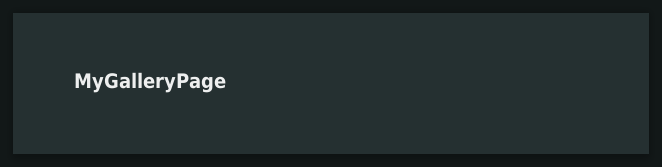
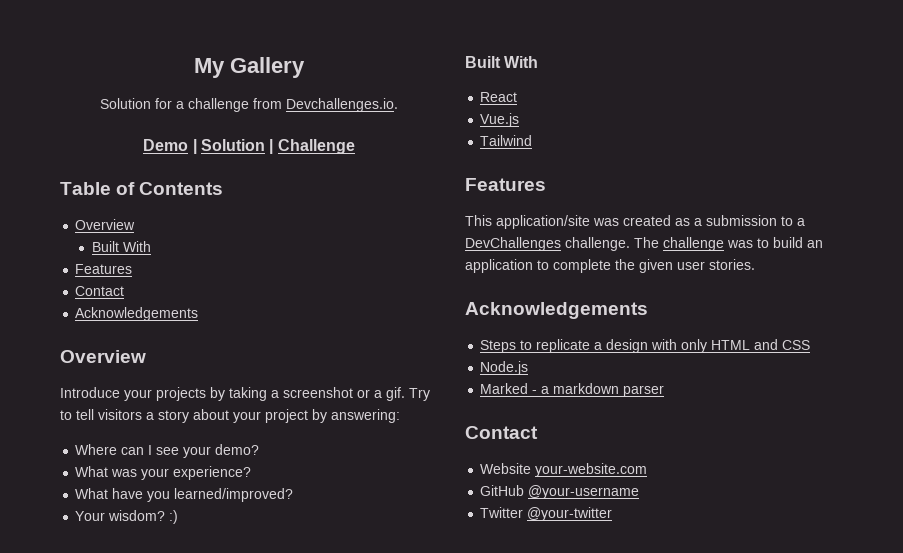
[74,72,226,93] MyGalleryPage -> [194,57,305,78] [100,98,398,112] [143,139,355,154] [60,182,224,195] [75,219,136,230] [91,241,151,252] [75,264,133,274] [75,286,125,296] [75,307,199,321] [60,350,146,363] [60,387,430,401] [60,409,400,423] [75,444,260,458] [75,466,252,480] [75,488,294,502] [75,510,179,524] [465,56,539,68] [480,92,518,102] [480,113,520,127] [480,135,533,146] [465,178,546,191] [465,215,805,229] [465,237,823,251] [465,259,755,273] [465,302,648,319] [480,339,811,353] [480,361,529,375] [480,383,665,397] [465,426,538,439] [480,463,648,477] [480,485,640,499] [480,507,613,521] My Gallery // Solution for a challenge from Devchallenges.io. // Demo | Solution | Challenge // Table of Contents // Overview // Built With // Features // Contact // Acknowledgements // Overview // Introduce your projects by taking a screenshot or a gif. Try to tell visitors a story about your project by answering: // Where can I see your demo? // What was your experience? // What have you learned/improved? // Your wisdom? :) // Built With // React // Vue.js // Tailwind // Features // This application/site was created as a submission to a DevChallenges challenge. The challenge was to build an application to complete the given user stories. // Acknowledgements // Steps to replicate a design with only HTML and CSS // Node.js // Marked - a markdown parser // Contact // Website your-website.com // GitHub @your-username // Twitter @your-twitter

